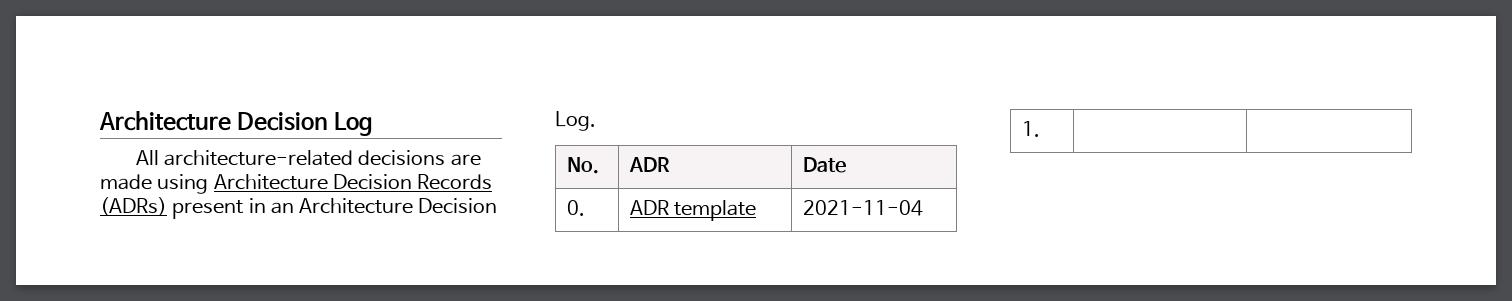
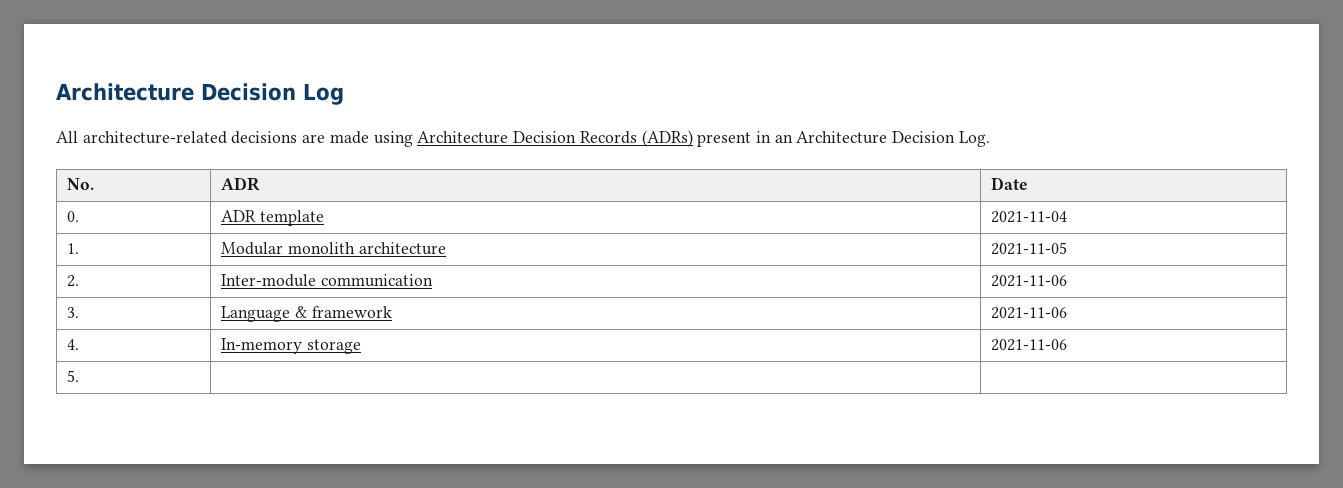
(1040, 129) none -> [221,242,446,255] [991,242,1068,255] [67,275,80,287] [221,274,433,287] [991,275,1068,287] [67,307,80,318] [221,306,392,322] [991,307,1068,319] [67,339,80,350] [221,338,361,354] [991,339,1068,351] [67,370,80,382] | Modular monolith architecture | 2021-11-05 // 2. | Inter-module communication | 2021-11-06 // 3. | Language & framework | 2021-11-06 // 4. | In-memory storage | 2021-11-06 // 5.

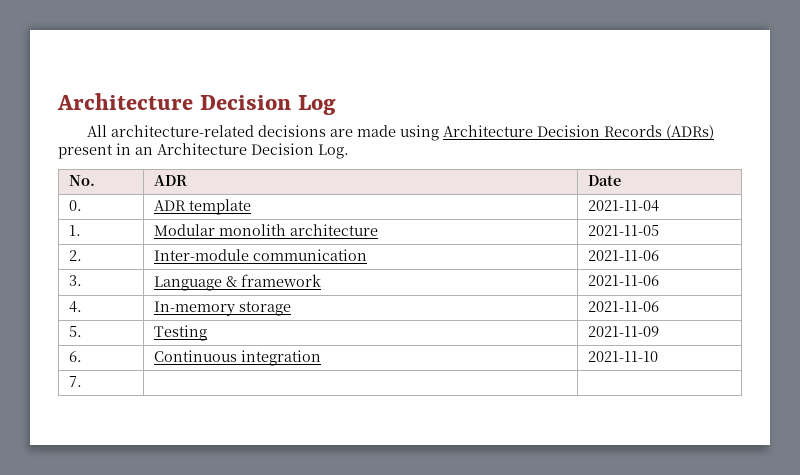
(80, 376) none -> [154,325,208,341] [588,326,660,337] [69,351,83,362] [154,350,322,366] [588,351,659,362] [69,376,83,387] | Testing | 2021-11-09 // 6. | Continuous integration | 2021-11-10 // 7.

